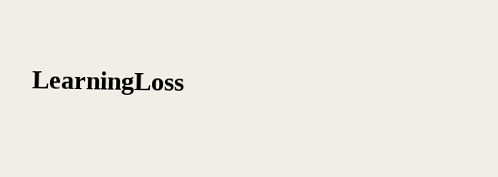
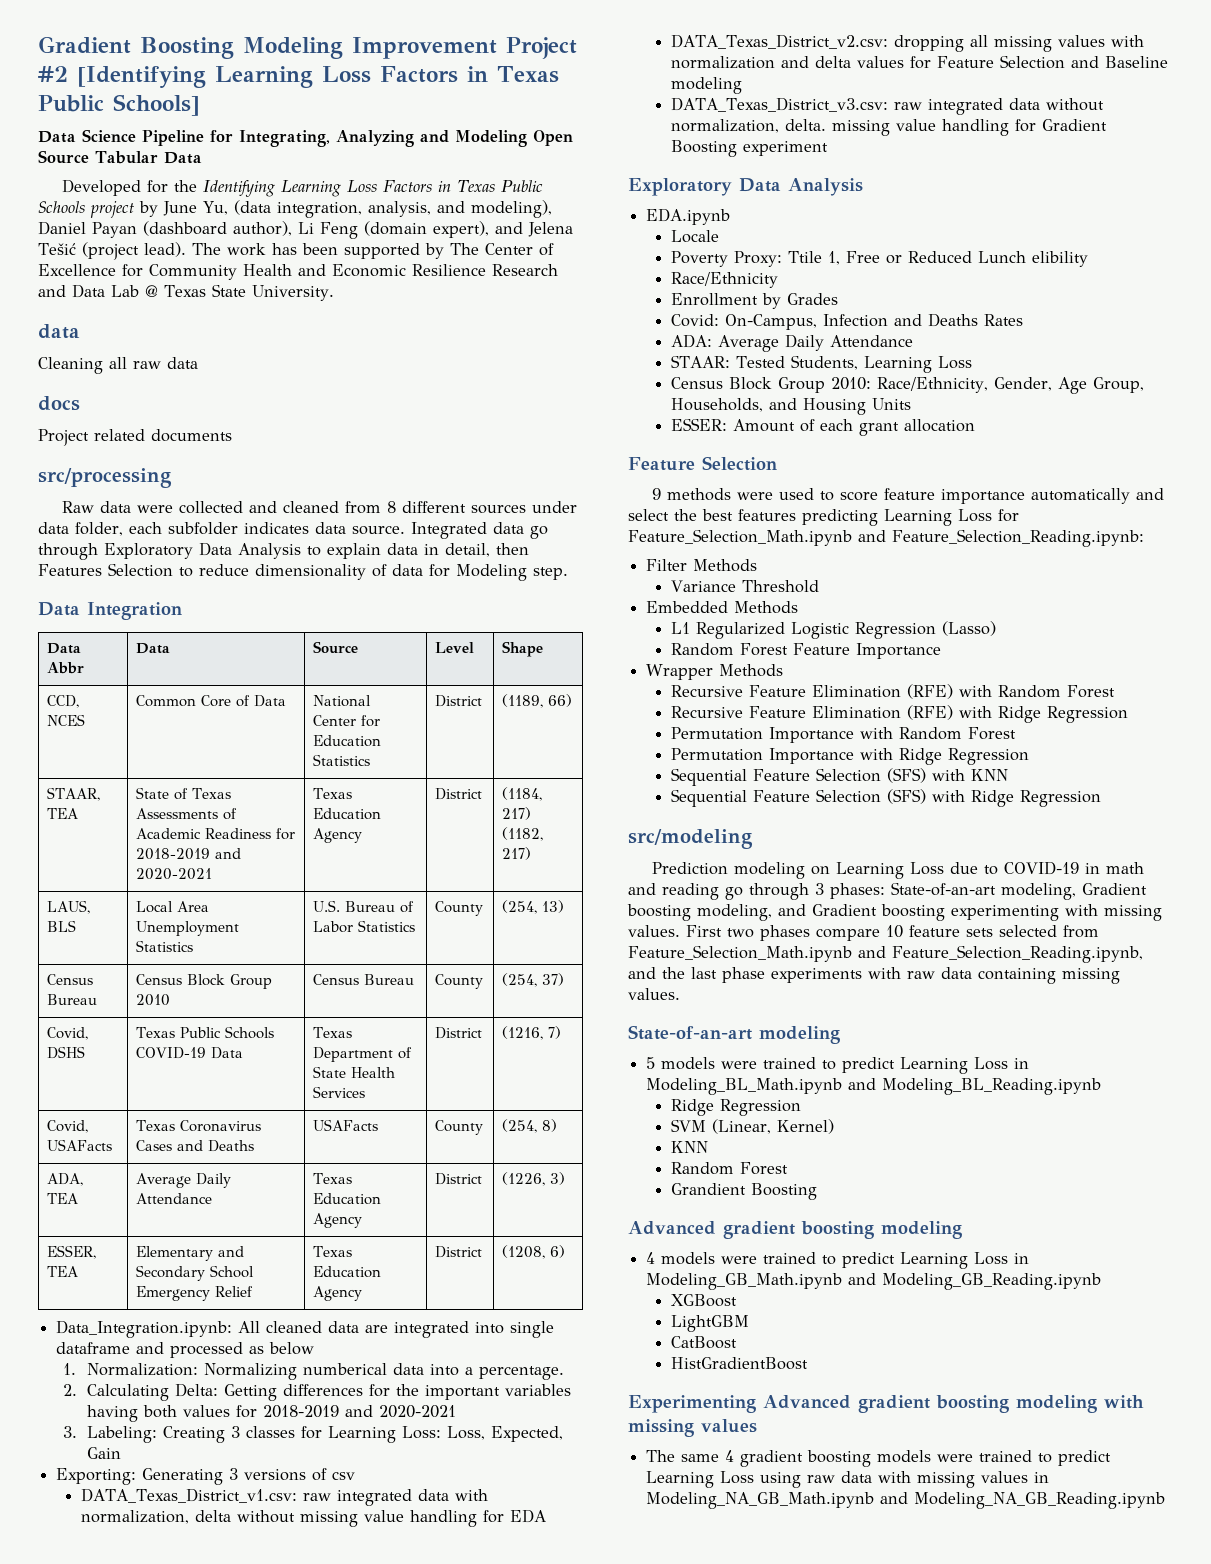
[31,70,185,96] LearningLoss -> [38,36,577,59] [38,66,559,88] [38,94,200,116] [38,129,573,147] [38,150,202,164] [62,179,544,197] [38,200,552,218] [38,221,573,239] [38,242,554,260] [38,264,558,280] [38,284,334,301] [38,324,80,339] [38,357,198,374] [38,396,80,411] [38,429,232,446] [38,468,172,488] [62,501,578,514] [38,522,548,539] [38,542,529,560] [38,563,568,581] [38,602,182,620] [47,643,82,654] [47,662,85,674] [136,643,171,654] [313,641,359,654] [435,642,475,653] [502,641,544,657] [47,695,80,708] [47,714,86,726] [136,695,287,707] [313,695,372,707] [313,715,381,727] [313,735,382,747] [313,754,371,766] [435,695,483,707] [502,694,573,708] [47,787,101,801] [47,808,79,819] [136,787,232,800] [136,808,238,820] [136,828,296,840] [136,848,242,860] [136,868,213,880] [313,788,353,799] [313,808,382,820] [313,828,363,843] [435,788,483,800] [502,787,543,801] [502,807,532,820] [502,827,544,841] [502,847,532,860] [47,900,91,914] [47,920,77,932] [136,901,210,913] [136,921,240,936] [136,940,194,952] [313,900,415,913] [313,920,416,933] [435,901,484,916] [502,900,565,914] [47,974,94,985] [47,994,98,1005] [136,974,273,989] [136,994,171,1006] [313,974,415,985] [435,974,484,989] [502,973,565,987] [47,1027,89,1040] [47,1046,86,1059] [136,1026,275,1039] [136,1047,244,1059] [313,1027,353,1038] [313,1047,413,1062] [313,1066,396,1078] [313,1086,366,1098] [435,1027,483,1039] [502,1026,562,1040] [47,1120,89,1133] [47,1139,113,1151] [136,1120,262,1132] [136,1140,255,1152] [313,1119,379,1131] [435,1120,484,1135] [502,1119,558,1133] [47,1173,84,1186] [47,1193,79,1204] [136,1173,232,1188] [136,1193,213,1204] [313,1173,353,1184] [313,1193,382,1205] [313,1213,363,1228] [435,1173,483,1185] [502,1172,566,1186] [47,1245,97,1259] [47,1266,79,1277] [136,1246,245,1261] [136,1265,255,1281] [136,1286,254,1301] [313,1246,353,1257] [313,1266,382,1278] [313,1286,363,1301] [435,1246,483,1258] [502,1245,566,1259] [56,1320,555,1338] [56,1342,315,1358] [62,1363,565,1380] [62,1383,572,1401] [87,1405,457,1422] [62,1426,564,1443] [87,1447,122,1459] [56,1468,356,1485] [80,1488,488,1506] [80,1509,546,1527] [670,34,1144,52] [670,55,1168,69] [670,77,742,94] [670,97,1104,115] [670,119,1107,136] [670,140,828,157] [628,178,863,196] [646,208,731,225] [670,230,719,243] [670,251,1088,267] [670,272,778,288] [670,293,838,309] [670,313,1023,330] [670,334,913,352] [670,355,972,373] [670,377,1144,394] [670,398,911,415] [670,418,975,436] [628,456,777,471] [652,488,1165,504] [628,509,1019,526] [628,529,1144,547] [646,559,758,572] [670,580,819,593] [646,601,799,614] [670,621,996,639] [670,643,941,659] [646,664,784,680] [670,684,1115,699] [670,705,1128,723] [670,727,1016,743] [670,748,1029,765] [670,768,1008,786] [670,789,1101,807] [628,829,753,849] [652,861,1145,879] [628,882,1147,900] [627,904,1162,921] [628,925,1099,941] [628,945,1143,963] [628,967,1120,984] [628,988,680,1000] [628,1025,840,1044] [646,1057,1030,1074] [646,1078,1102,1095] [670,1099,801,1116] [670,1119,834,1134] [670,1141,708,1153] [670,1162,788,1175] [670,1183,817,1200] [628,1221,962,1239] [646,1252,1030,1269] [646,1273,1102,1290] [670,1294,737,1307] [670,1315,749,1332] [670,1336,737,1349] [670,1357,808,1370] [628,1395,1144,1413] [628,1419,757,1437] [646,1450,1112,1467] [646,1471,1050,1488] [646,1492,1166,1509] Gradient Boosting Modeling Improvement Project #2 [Identifying Learning Loss Factors in Texas Public Schools] // Data Science Pipeline for Integrating, Analyzing and Modeling Open Source Tabular Data // Developed for the Identifying Learning Loss Factors in Texas Public Schools project by June Yu, (data integration, analysis, and modeling), Daniel Payan (dashboard author), Li Feng (domain expert), and Jelena Tešić (project lead). The work has been supported by The Center of Excellence for Community Health and Economic Resilience Research and Data Lab @ Texas State University. // data // Cleaning all raw data // docs // Project related documents // src/processing // Raw data were collected and cleaned from 8 different sources under data folder, each subfolder indicates data source. Integrated data go through Exploratory Data Analysis to explain data in detail, then Features Selection to reduce dimensionality of data for Modeling step. // Data Integration // Data Abbr | Data | Source | Level | Shape // CCD, NCES | Common Core of Data | National Center for Education Statistics | District | (1189, 66) // STAAR, TEA | State of Texas Assessments of Academic Readiness for 2018-2019 and 2020-2021 | Texas Education Agency | District | (1184, 217) (1182, 217) // LAUS, BLS | Local Area Unemployment Statistics | U.S. Bureau of Labor Statistics | County | (254, 13) // Census Bureau | Census Block Group 2010 | Census Bureau | County | (254, 37) // Covid, DSHS | Texas Public Schools COVID-19 Data | Texas Department of State Health Services | District | (1216, 7) // Covid, USAFacts | Texas Coronavirus Cases and Deaths | USAFacts | County | (254, 8) // ADA, TEA | Average Daily Attendance | Texas Education Agency | District | (1226, 3) // ESSER, TEA | Elementary and Secondary School Emergency Relief | Texas Education Agency | District | (1208, 6) // Data_Integration.ipynb: All cleaned data are integrated into single dataframe and processed as below // 1. Normalization: Normalizing numberical data into a percentage. // 2. Calculating Delta: Getting differences for the important variables having both values for 2018-2019 and 2020-2021 // 3. Labeling: Creating 3 classes for Learning Loss: Loss, Expected, Gain // Exporting: Generating 3 versions of csv // DATA_Texas_District_v1.csv: raw integrated data with normalization, delta without missing value handling for EDA // DATA_Texas_District_v2.csv: dropping all missing values with normalization and delta values for Feature Selection and Baseline modeling // DATA_Texas_District_v3.csv: raw integrated data without normalization, delta. missing value handling for Gradient Boosting experiment // Exploratory Data Analysis // EDA.ipynb // Locale // Poverty Proxy: Ttile 1, Free or Reduced Lunch elibility // Race/Ethnicity // Enrollment by Grades // Covid: On-Campus, Infection and Deaths Rates // ADA: Average Daily Attendance // STAAR: Tested Students, Learning Loss // Census Block Group 2010: Race/Ethnicity, Gender, Age Group, Households, and Housing Units // ESSER: Amount of each grant allocation // Feature Selection // 9 methods were used to score feature importance automatically and select the best features predicting Learning Loss for Feature_Selection_Math.ipynb and Feature_Selection_Reading.ipynb: // Filter Methods // Variance Threshold // Embedded Methods // L1 Regularized Logistic Regression (Lasso) // Random Forest Feature Importance // Wrapper Methods // Recursive Feature Elimination (RFE) with Random Forest // Recursive Feature Elimination (RFE) with Ridge Regression // Permutation Importance with Random Forest // Permutation Importance with Ridge Regression // Sequential Feature Selection (SFS) with KNN // Sequential Feature Selection (SFS) with Ridge Regression // src/modeling // Prediction modeling on Learning Loss due to COVID-19 in math and reading go through 3 phases: State-of-an-art modeling, Gradient boosting modeling, and Gradient boosting experimenting with missing values. First two phases compare 10 feature sets selected from Feature_Selection_Math.ipynb and Feature_Selection_Reading.ipynb, and the last phase experiments with raw data containing missing values. // State-of-an-art modeling // 5 models were trained to predict Learning Loss in Modeling_BL_Math.ipynb and Modeling_BL_Reading.ipynb // Ridge Regression // SVM (Linear, Kernel) // KNN // Random Forest // Grandient Boosting // Advanced gradient boosting modeling // 4 models were trained to predict Learning Loss in Modeling_GB_Math.ipynb and Modeling_GB_Reading.ipynb // XGBoost // LightGBM // CatBoost // HistGradientBoost // Experimenting Advanced gradient boosting modeling with missing values // The same 4 gradient boosting models were trained to predict Learning Loss using raw data with missing values in Modeling_NA_GB_Math.ipynb and Modeling_NA_GB_Reading.ipynb

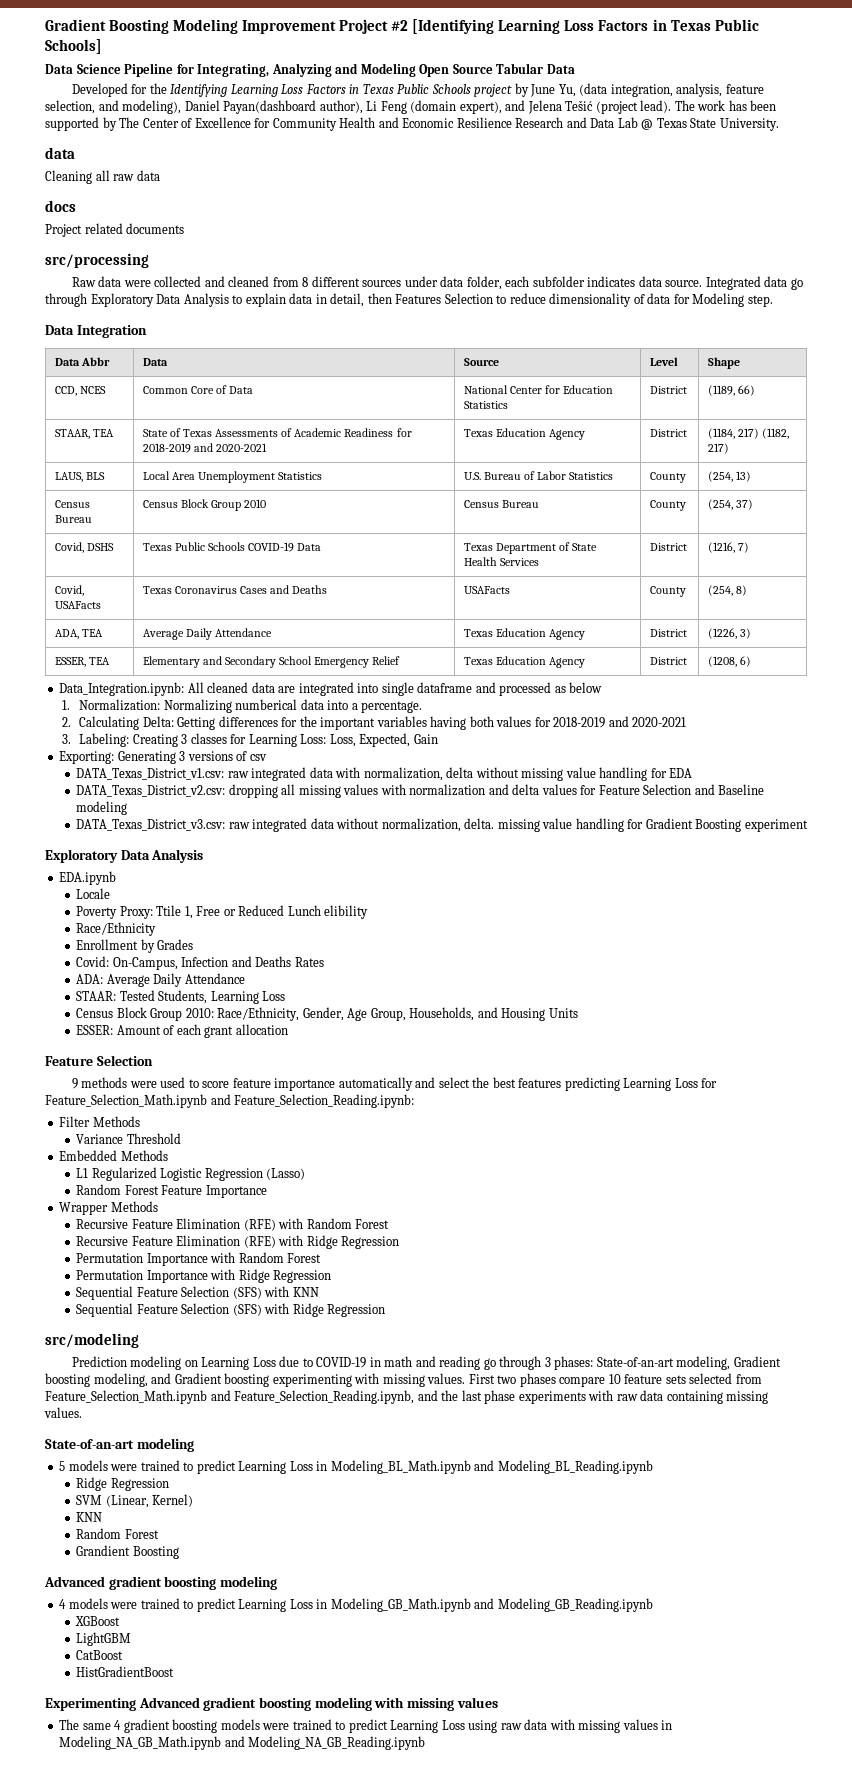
(431, 209) none -> [725,84,764,94] [45,100,95,114] feature selection,
[92,221,227,238] Payan (dashboard -> [223,100,317,114] Payan(dashboard

